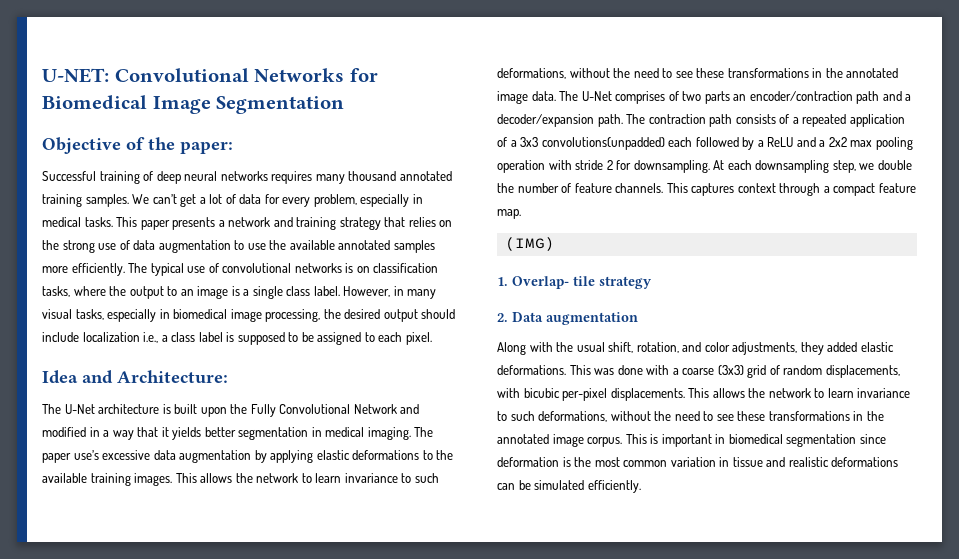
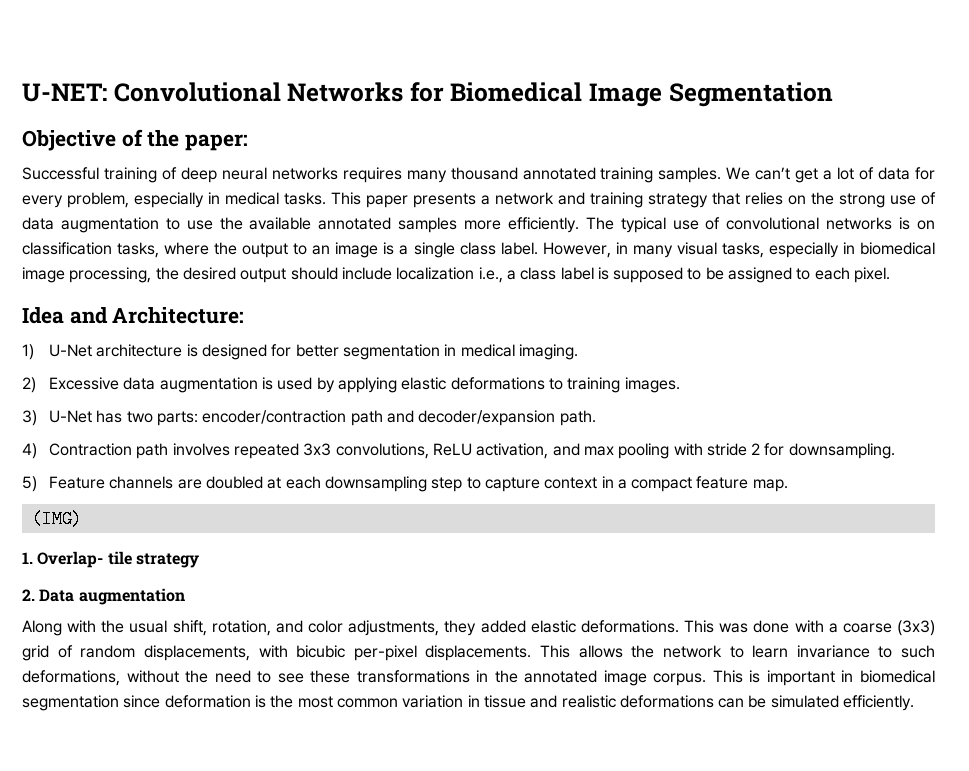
[42,404,61,414] The -> [22,344,34,360] 1)
[174,404,420,417] [42,427,202,440] built upon the Fully Convolutional Network and modified in a way that it yields -> [201,344,292,360] designed for
[414,427,434,437] [42,450,252,463] The paper use’s excessive data augmentation -> [22,377,313,393] // 2) Excessive data augmentation is used
[436,450,454,460] [42,473,87,483] the available -> (563, 384) none
[175,473,439,483] [497,68,899,79] [497,91,747,104] This allows the network to learn invariance to such deformations, without the need to see these transformations in the annotated image data. The U-Net comprises of two parts an -> [22,410,198,426] // 3) U-Net has two parts:
[905,94,912,101] a -> (414, 416) none
[626,114,905,127] [497,137,847,150] The contraction path consists of a repeated application of a 3x3 convolutions(unpadded) each followed by a ReLU and a 2x2 -> [22,443,580,459] // 4) Contraction path involves repeated 3x3 convolutions, ReLU activation, and
[497,160,545,173] operation -> (670, 451) none
[713,160,912,173] [497,183,821,196] At each downsampling step, we double the number of feature channels. This captures context through -> [22,476,614,492] // 5) Feature channels are doubled at each downsampling step to capture context in

